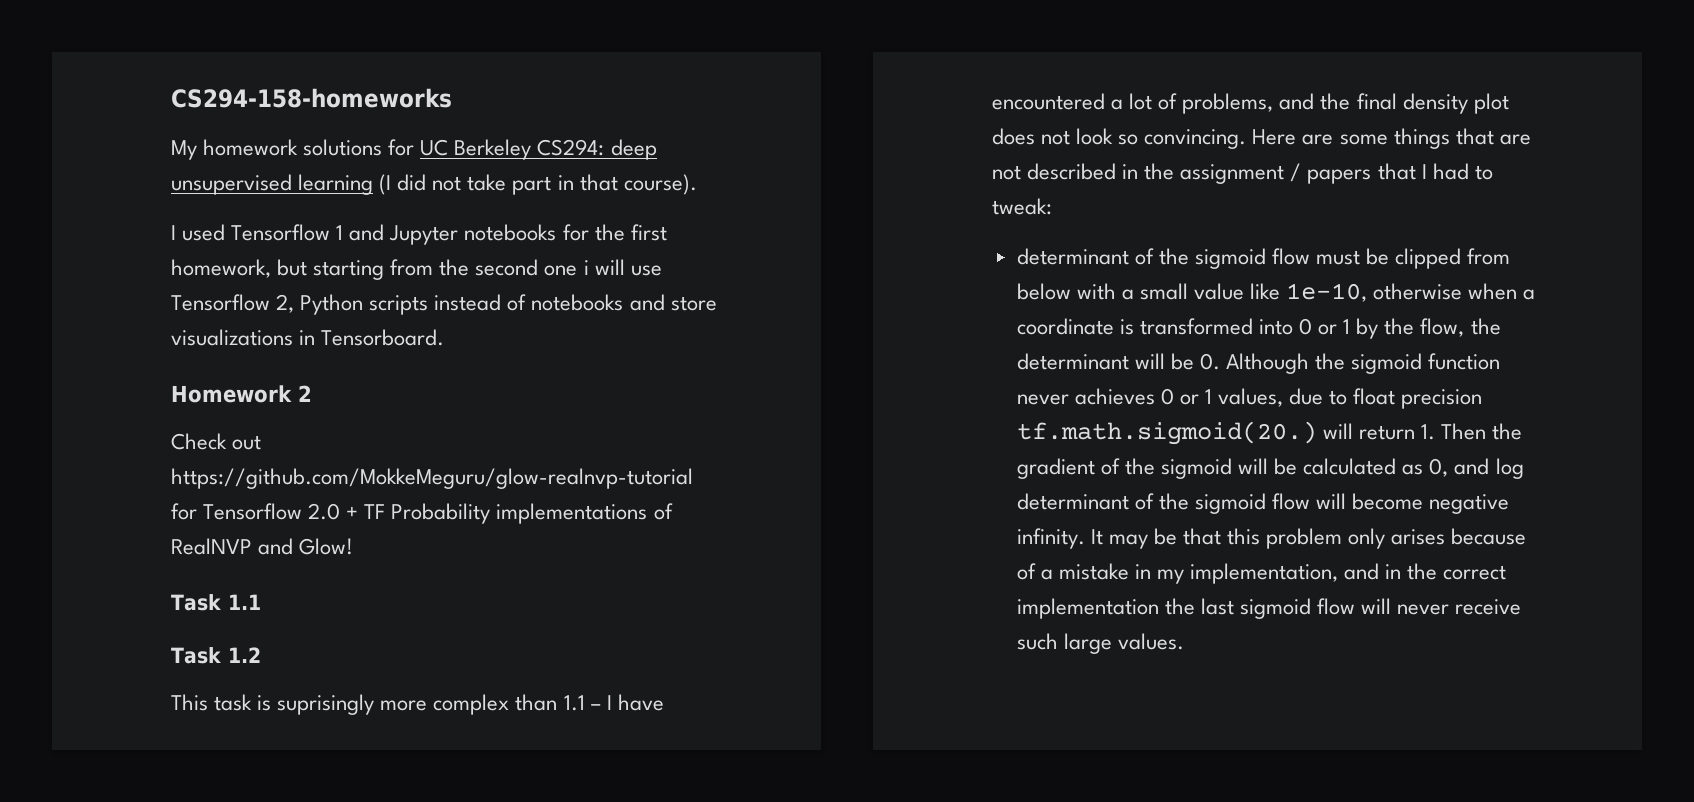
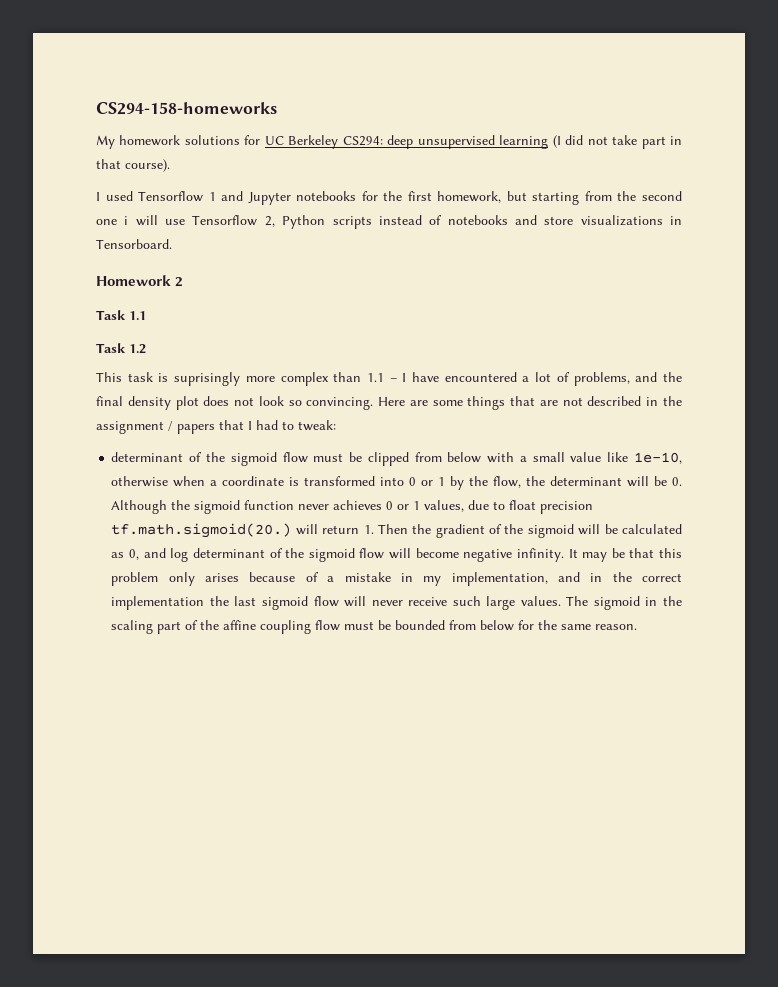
[171,433,262,450] [171,468,693,489] [171,503,673,524] [171,538,354,555] // Check out https://github.com/MokkeMeguru/glow-realnvp-tutorial for Tensorflow 2.0 + TF Probability implementations of RealNVP and Glow! -> (184, 282) none
(1184, 641) none -> [566,596,683,610] [111,620,638,634] The sigmoid in the scaling part of the affine coupling flow must be bounded from below for the same reason.

